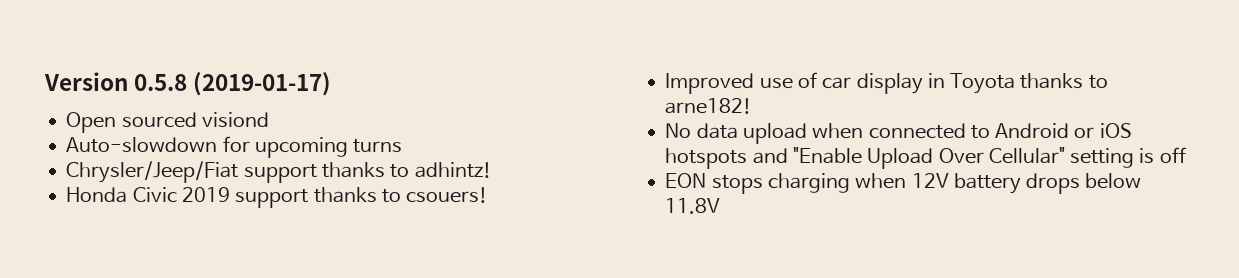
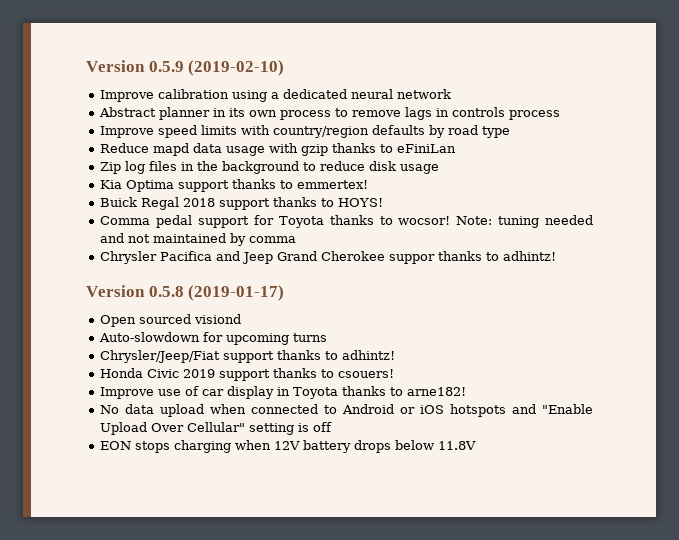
[44,72,128,91] Version -> [86,60,285,76] [100,89,452,102] [99,107,561,120] [100,125,511,138] [100,143,457,156] [100,161,440,174] [100,179,369,192] [100,197,384,210] [100,215,593,228] [100,233,297,246] [100,251,557,264] [86,285,145,297] Version 0.5.9 (2019-02-10) // Improve calibration using a dedicated neural network // Abstract planner in its own process to remove lags in controls process // Improve speed limits with country/region defaults by road type // Reduce mapd data usage with gzip thanks to eFiniLan // Zip log files in the background to reduce disk usage // Kia Optima support thanks to emmertex! // Buick Regal 2018 support thanks to HOYS! // Comma pedal support for Toyota thanks to wocsor! Note: tuning needed and not maintained by comma // Chrysler Pacifica and Jeep Grand Cherokee suppor thanks to adhintz! // Version
[665,73,755,94] Improved -> [100,387,155,399] Improve

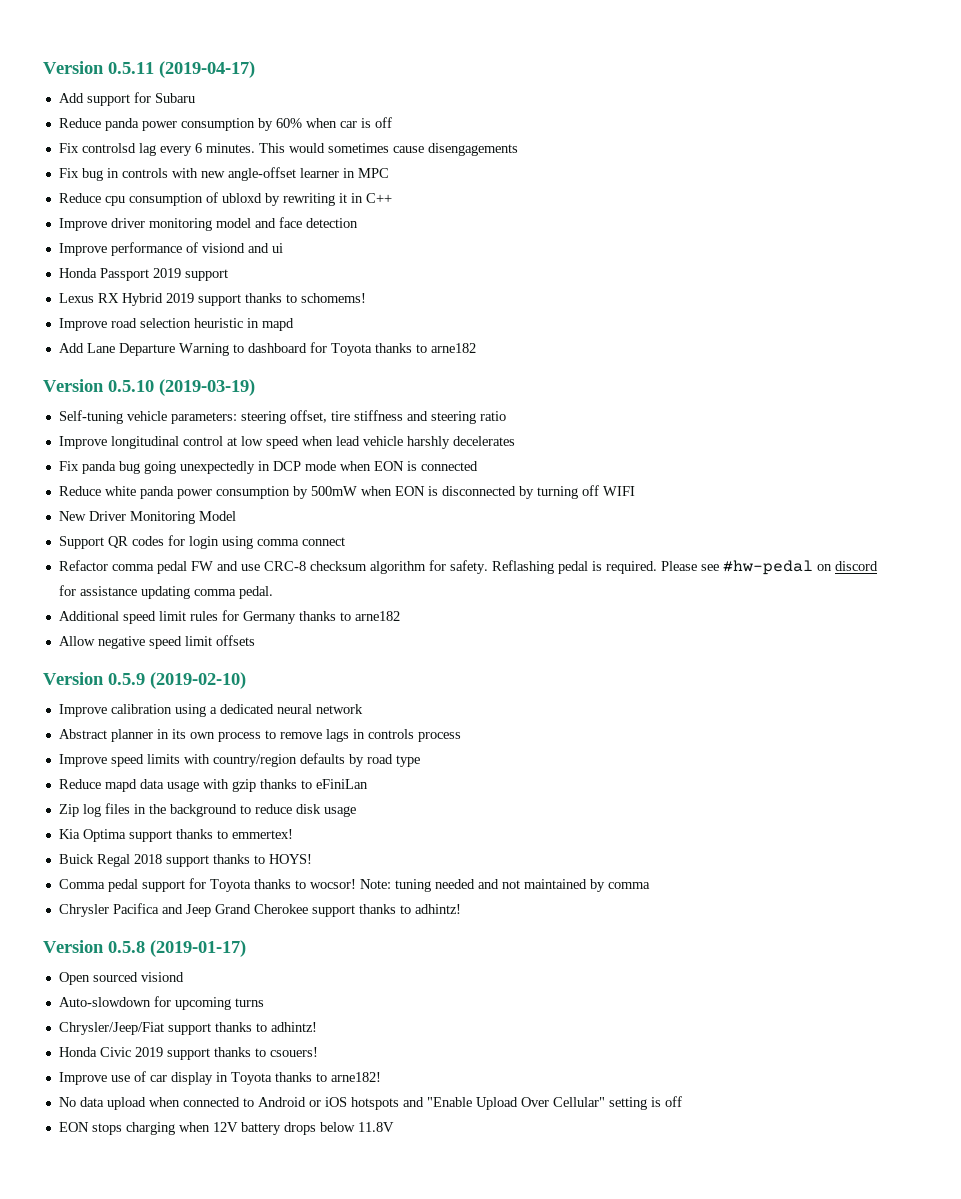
[86,60,145,72] Version -> [43,61,255,78] [58,92,195,106] [58,117,392,131] [58,143,518,156] [58,167,389,181] [58,192,392,206] [58,217,358,231] [58,242,283,256] [58,268,228,281] [58,293,366,306] [58,318,294,331] [58,342,476,356] [43,379,255,396] [58,410,506,424] [58,436,515,449] [58,461,478,474] [58,485,635,499] [58,511,236,524] [58,535,345,549] [58,560,878,575] [58,585,273,599] [58,610,400,624] [58,635,255,649] [43,672,104,685] Version 0.5.11 (2019-04-17) // Add support for Subaru // Reduce panda power consumption by 60% when car is off // Fix controlsd lag every 6 minutes. This would sometimes cause disengagements // Fix bug in controls with new angle-offset learner in MPC // Reduce cpu consumption of ubloxd by rewriting it in C++ // Improve driver monitoring model and face detection // Improve performance of visiond and ui // Honda Passport 2019 support // Lexus RX Hybrid 2019 support thanks to schomems! // Improve road selection heuristic in mapd // Add Lane Departure Warning to dashboard for Toyota thanks to arne182 // Version 0.5.10 (2019-03-19) // Self-tuning vehicle parameters: steering offset, tire stiffness and steering ratio // Improve longitudinal control at low speed when lead vehicle harshly decelerates // Fix panda bug going unexpectedly in DCP mode when EON is connected // Reduce white panda power consumption by 500mW when EON is disconnected by turning off WIFI // New Driver Monitoring Model // Support QR codes for login using comma connect // Refactor comma pedal FW and use CRC-8 checksum algorithm for safety. Reflashing pedal is required. Please see #hw-pedal on discord for assistance updating comma pedal. // Additional speed limit rules for Germany thanks to arne182 // Allow negative speed limit offsets // Version
[389,254,436,264] suppor -> [311,905,355,917] support

